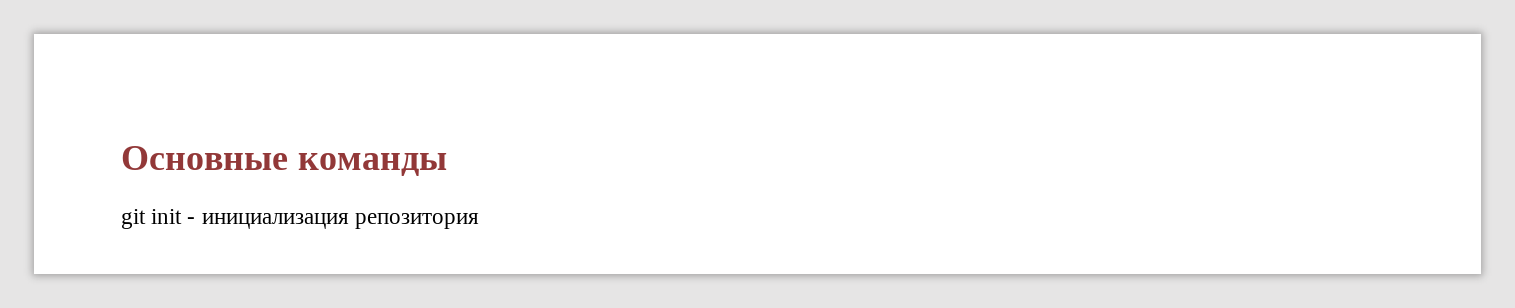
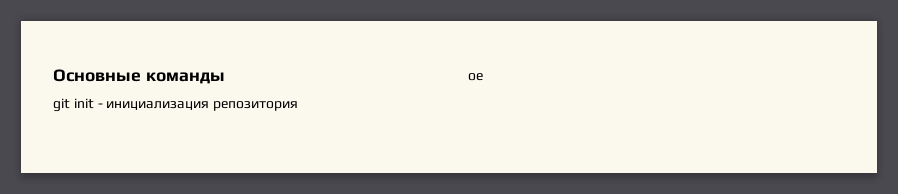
(479, 221) none -> [468,73,483,81] // oe

